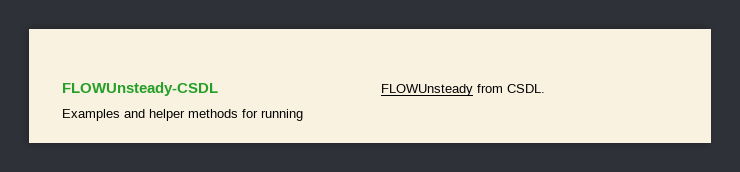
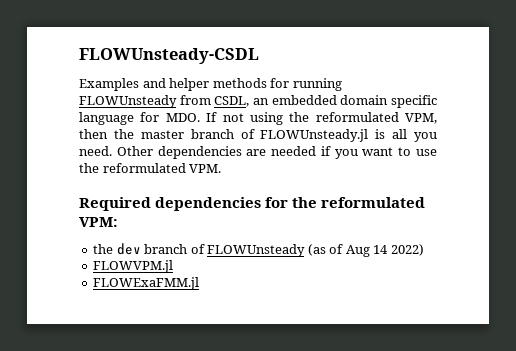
[507,84,545,93] CSDL. -> [214,95,437,108] [79,112,437,125] [79,129,437,142] [79,146,437,159] [79,163,222,173] [79,197,426,211] [79,217,118,227] [93,243,424,257] [93,260,174,273] [93,277,200,290] CSDL, an embedded domain specific language for MDO. If not using the reformulated VPM, then the master branch of FLOWUnsteady.jl is all you need. Other dependencies are needed if you want to use the reformulated VPM. // Required dependencies for the reformulated VPM: // the dev branch of FLOWUnsteady (as of Aug 14 2022) // FLOWVPM.jl // FLOWExaFMM.jl

